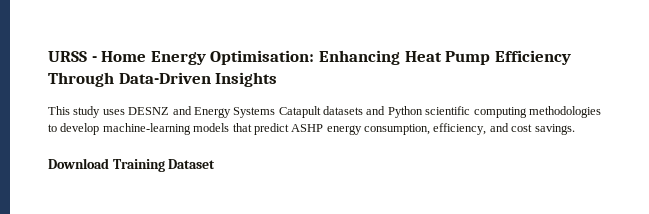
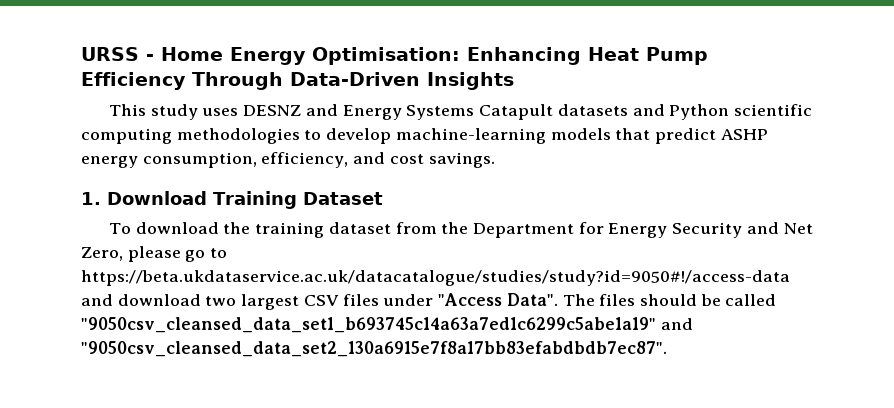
(575, 129) none -> [81,192,101,205] 1.
(216, 164) none -> [108,222,813,238] [81,246,228,262] [81,270,790,286] [81,293,777,310] [81,317,693,333] [81,341,667,357] // To download the training dataset from the Department for Energy Security and Net Zero, please go to https://beta.ukdataservice.ac.uk/datacatalogue/studies/study?id=9050#!/access-data and download two largest CSV files under "Access Data". The files should be called "9050csv_cleansed_data_set1_b693745c14a63a7ed1c6299c5abe1a19" and "9050csv_cleansed_data_set2_130a6915e7f8a17bb83efabdbdb7ec87".

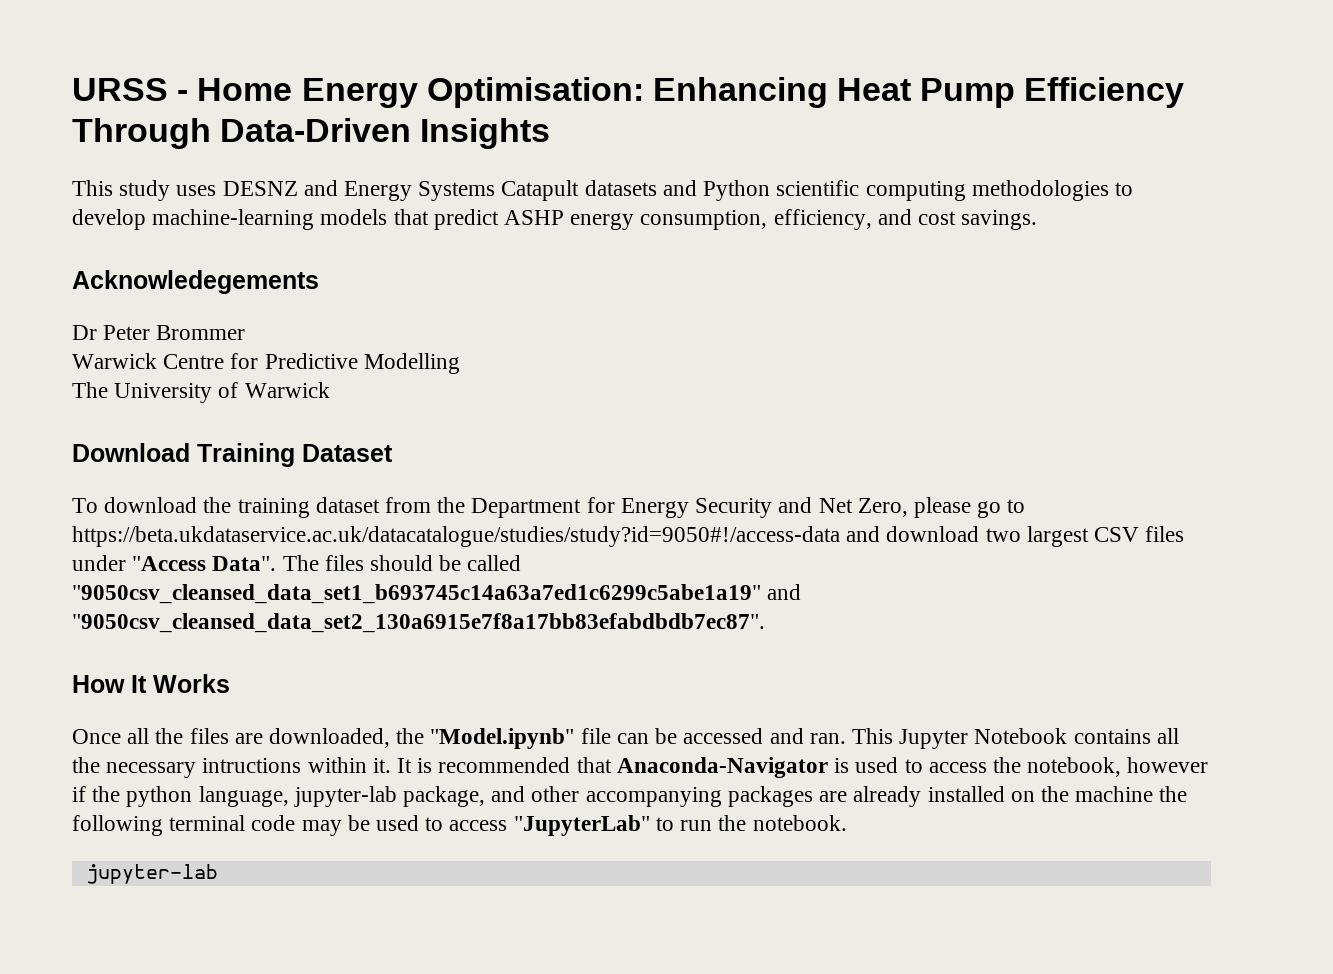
[81,192,101,205] 1. -> [72,270,319,294] [72,325,246,340] [72,353,460,374] [72,382,330,403] Acknowledegements // Dr Peter Brommer // Warwick Centre for Predictive Modelling // The University of Warwick //
(667, 349) none -> [72,674,230,693] [72,728,1179,749] [72,757,1209,778] [72,786,1188,807] [72,815,847,836] [85,864,218,884] // How It Works // Once all the files are downloaded, the "Model.ipynb" file can be accessed and ran. This Jupyter Notebook contains all the necessary intructions within it. It is recommended that Anaconda-Navigator is used to access the notebook, however if the python language, jupyter-lab package, and other accompanying packages are already installed on the machine the following terminal code may be used to access "JupyterLab" to run the notebook. // jupyter-lab

